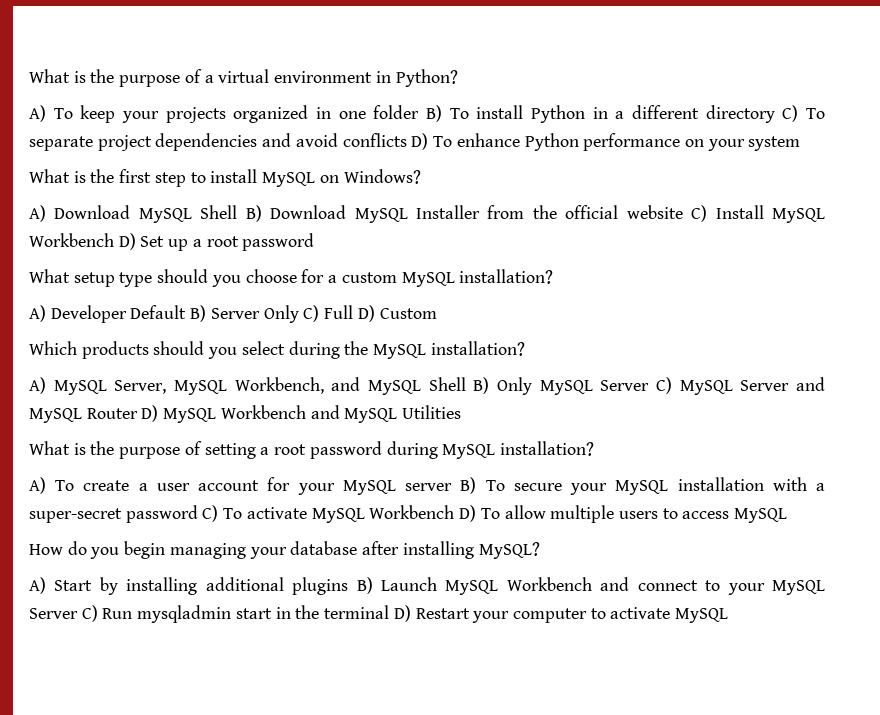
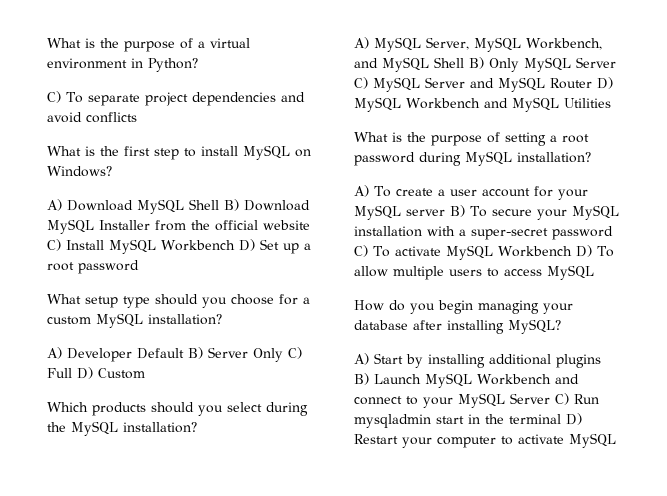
[29,105,775,123] A) To keep your projects organized in one folder B) To install Python in a different directory -> (198, 65) none
[411,133,801,151] D) To enhance Python performance on your system -> (137, 117) none

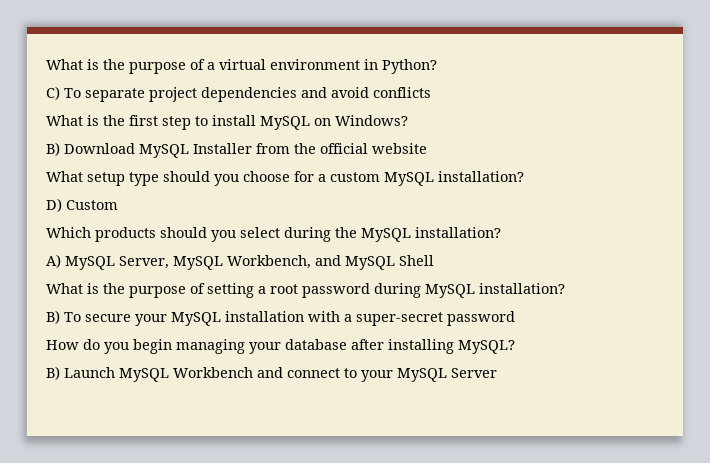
[47,199,219,214] A) Download MySQL Shell -> (408, 120) none
[47,239,311,254] [47,260,139,274] C) Install MySQL Workbench D) Set up a root password -> (427, 148) none
[47,347,302,362] [47,368,72,378] A) Developer Default B) Server Only C) Full -> (524, 176) none
[469,57,616,72] [354,77,613,92] [354,97,611,112] B) Only MySQL Server C) MySQL Server and MySQL Router D) MySQL Workbench and MySQL Utilities -> (434, 260) none
[354,185,588,200] [354,205,445,220] A) To create a user account for your MySQL server -> (565, 288) none
[354,245,614,260] [354,265,594,280] C) To activate MySQL Workbench D) To allow multiple users to access MySQL -> (515, 318) none
[354,353,601,368] A) Start by installing additional plugins -> (515, 347) none
[555,393,599,405] [354,413,582,428] [354,433,616,448] C) Run mysqladmin start in the terminal D) Restart your computer to activate MySQL -> (497, 373) none

